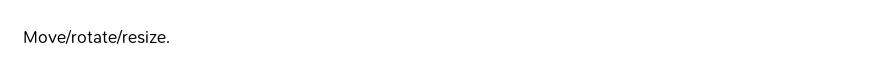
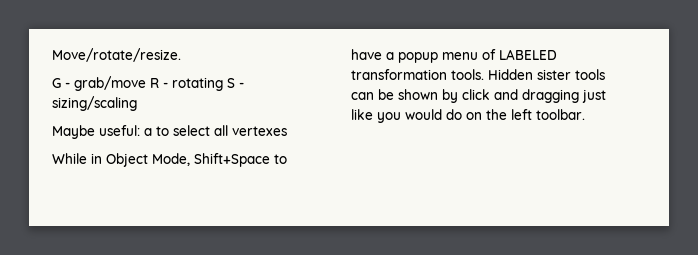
(170, 37) none -> [52,76,244,91] [52,96,137,111] [52,125,287,139] [52,153,287,167] [351,49,557,63] [351,69,605,80] [351,89,606,103] [351,109,585,123] // G - grab/move R - rotating S - sizing/scaling // Maybe useful: a to select all vertexes // While in Object Mode, Shift+Space to have a popup menu of LABELED transformation tools. Hidden sister tools can be shown by click and dragging just like you would do on the left toolbar.

